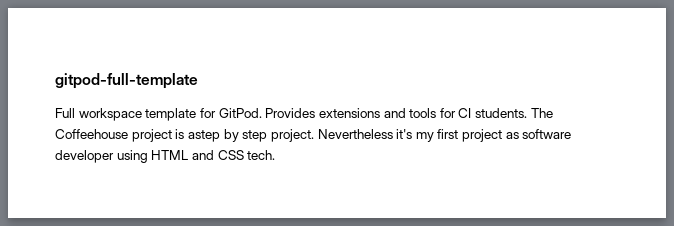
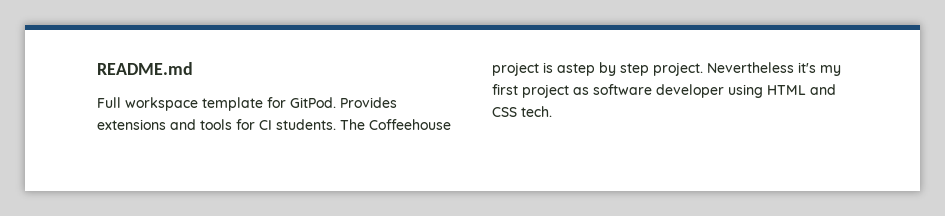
[55,73,198,89] gitpod-full-template -> [97,62,193,75] README.md

